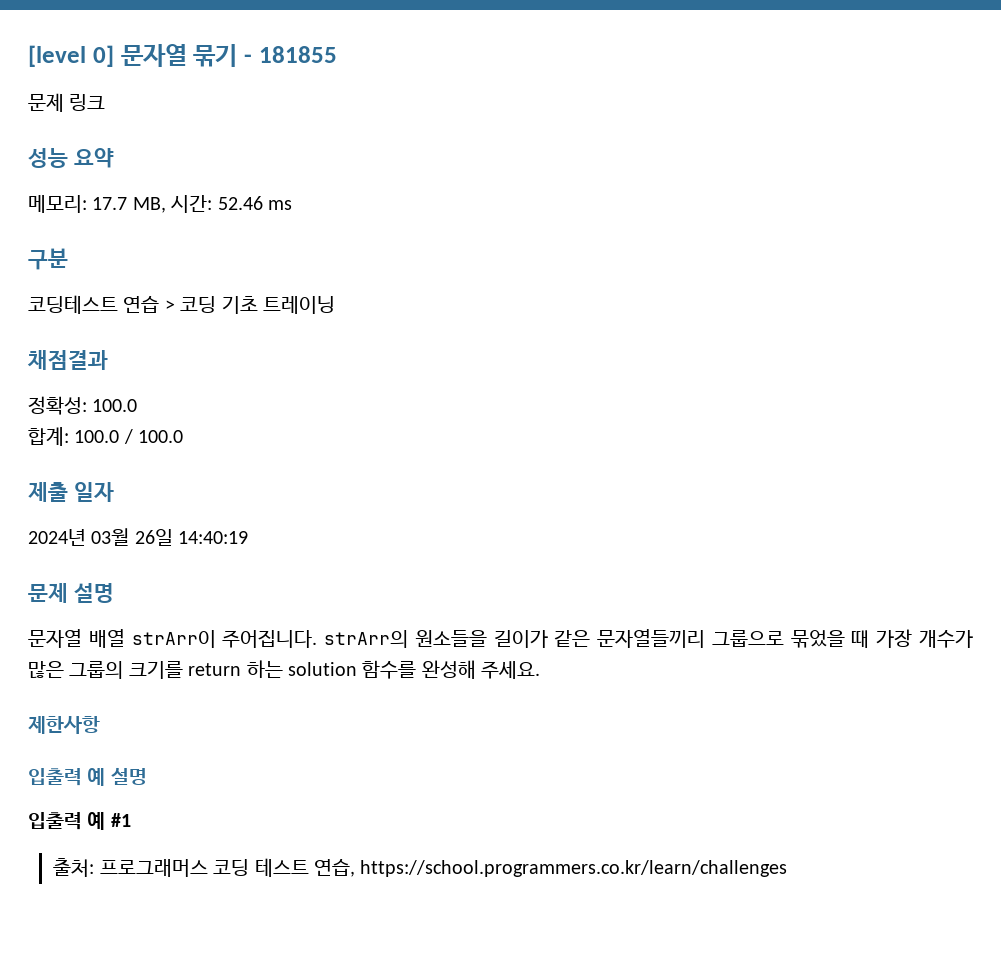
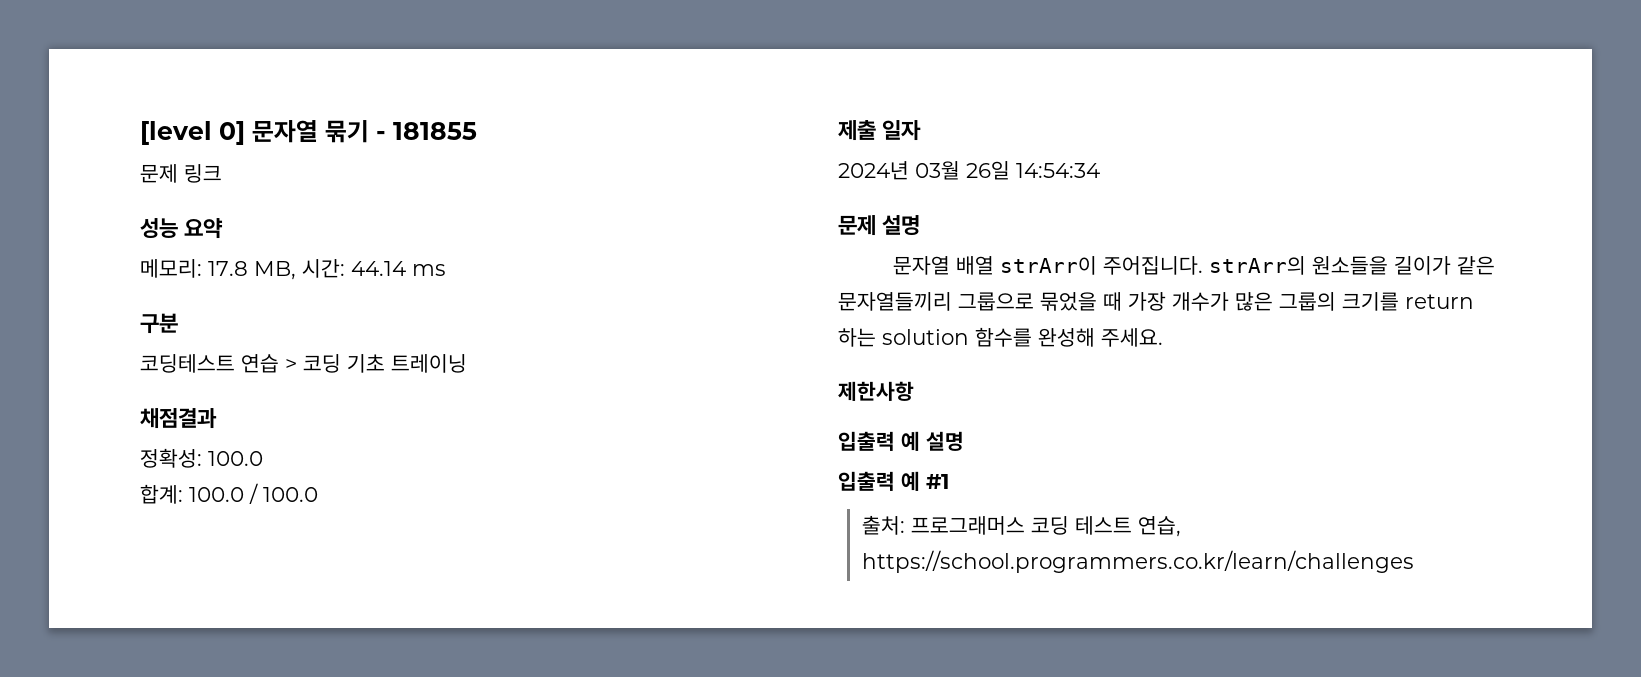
[92,197,128,210] 17.7 -> [208,261,248,276] 17.8
[217,196,263,210] 52.46 -> [351,261,406,276] 44.14
[178,531,249,544] 14:40:19 -> [1016,163,1100,178] 14:54:34

